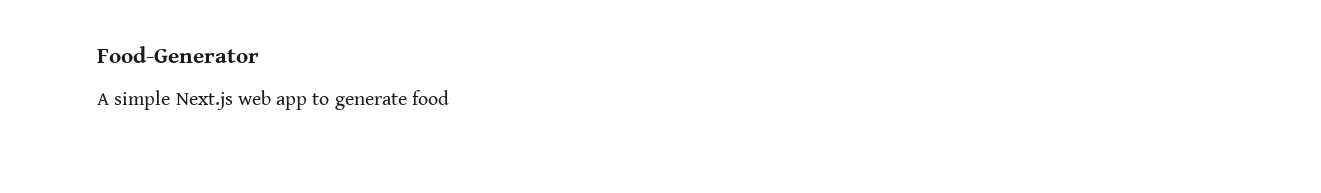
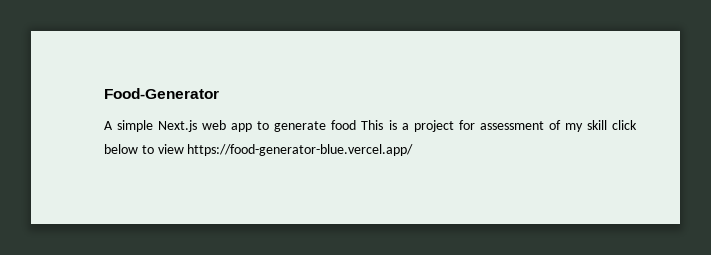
(449, 97) none -> [361,120,637,132] [104,144,414,156] This is a project for assessment of my skill click below to view https://food-generator-blue.vercel.app/

